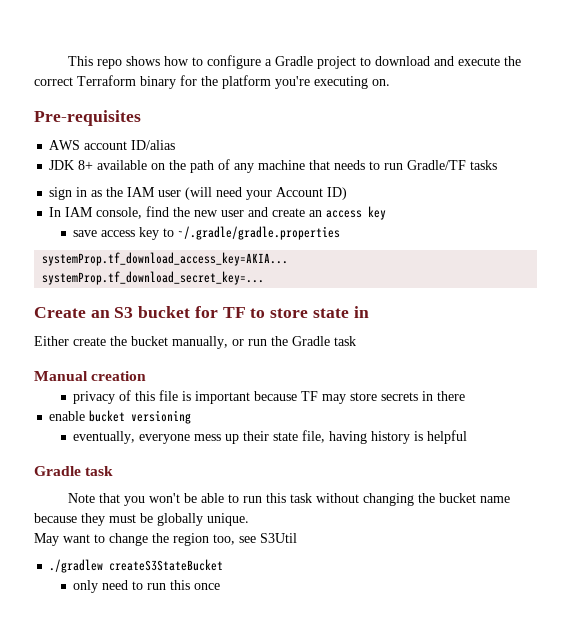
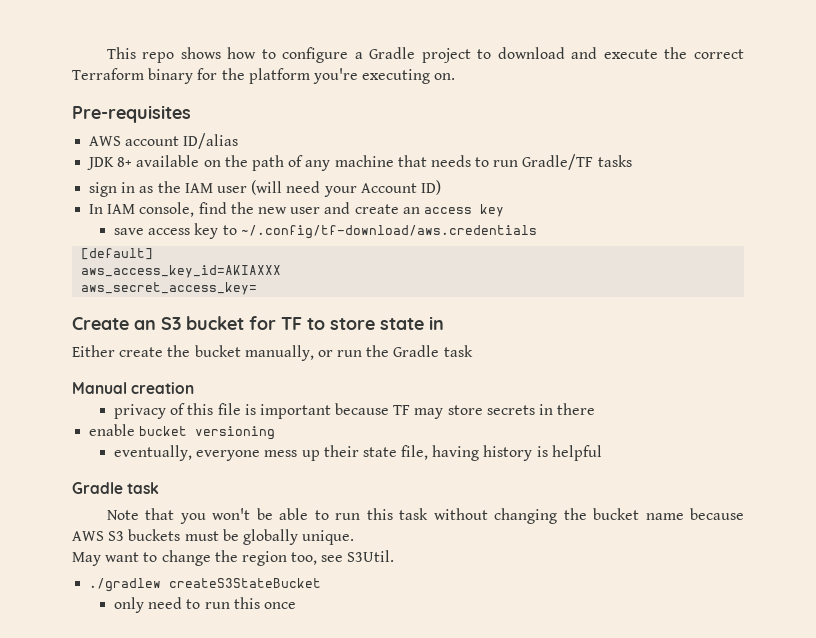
[178,226,341,240] [42,252,289,266] [42,271,265,285] ~/.gradle/gradle.properties // systemProp.tf_download_access_key=AKIA... // systemProp.tf_download_secret_key=... -> [240,225,537,239] [81,248,154,260] [81,265,282,278] [81,282,258,295] ~/.config/tf-download/aws.credentials // [default] // aws_access_key_id=AKIAXXX // aws_secret_access_key=
[81,513,105,526] they -> [72,529,181,541] AWS S3 buckets
[260,533,297,543] S3Util -> [347,550,395,562] S3Util.

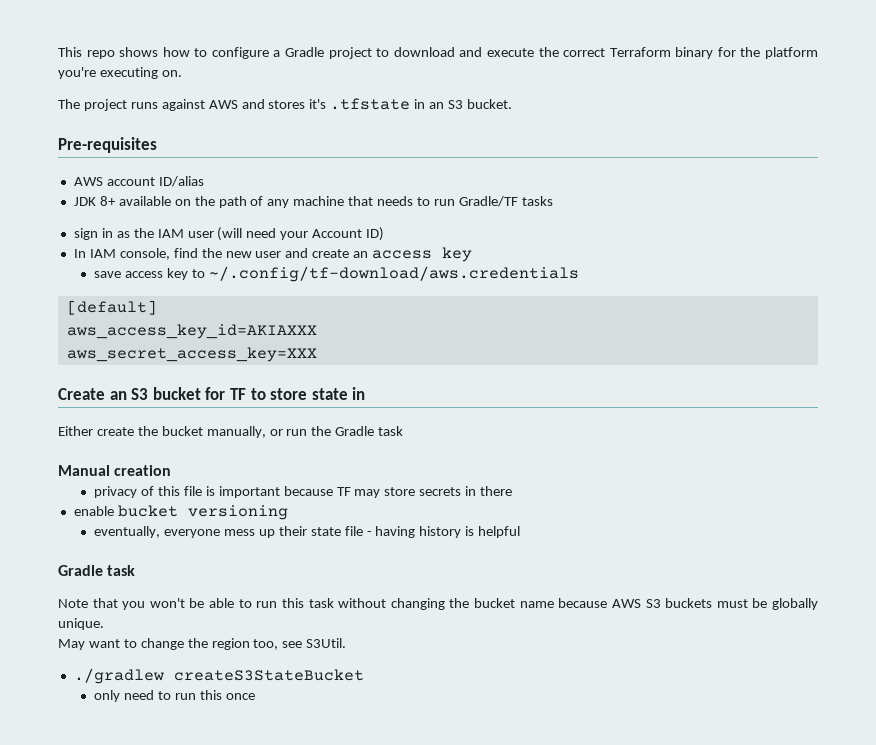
(456, 76) none -> [58,98,512,111] // The project runs against AWS and stores it's .tfstate in an S3 bucket.
[81,282,258,295] aws_secret_access_key= -> [66,347,317,362] aws_secret_access_key=XXX
[401,445,429,460] file, -> [344,526,372,536] file -

